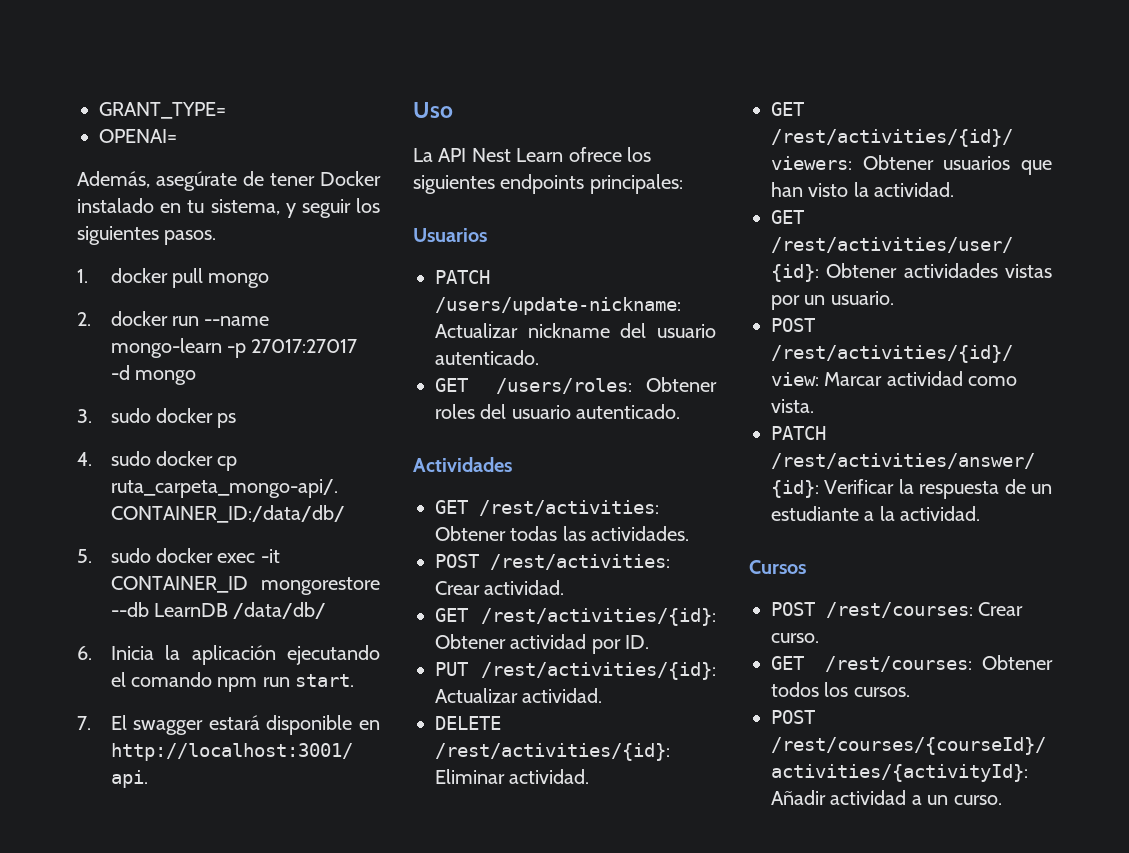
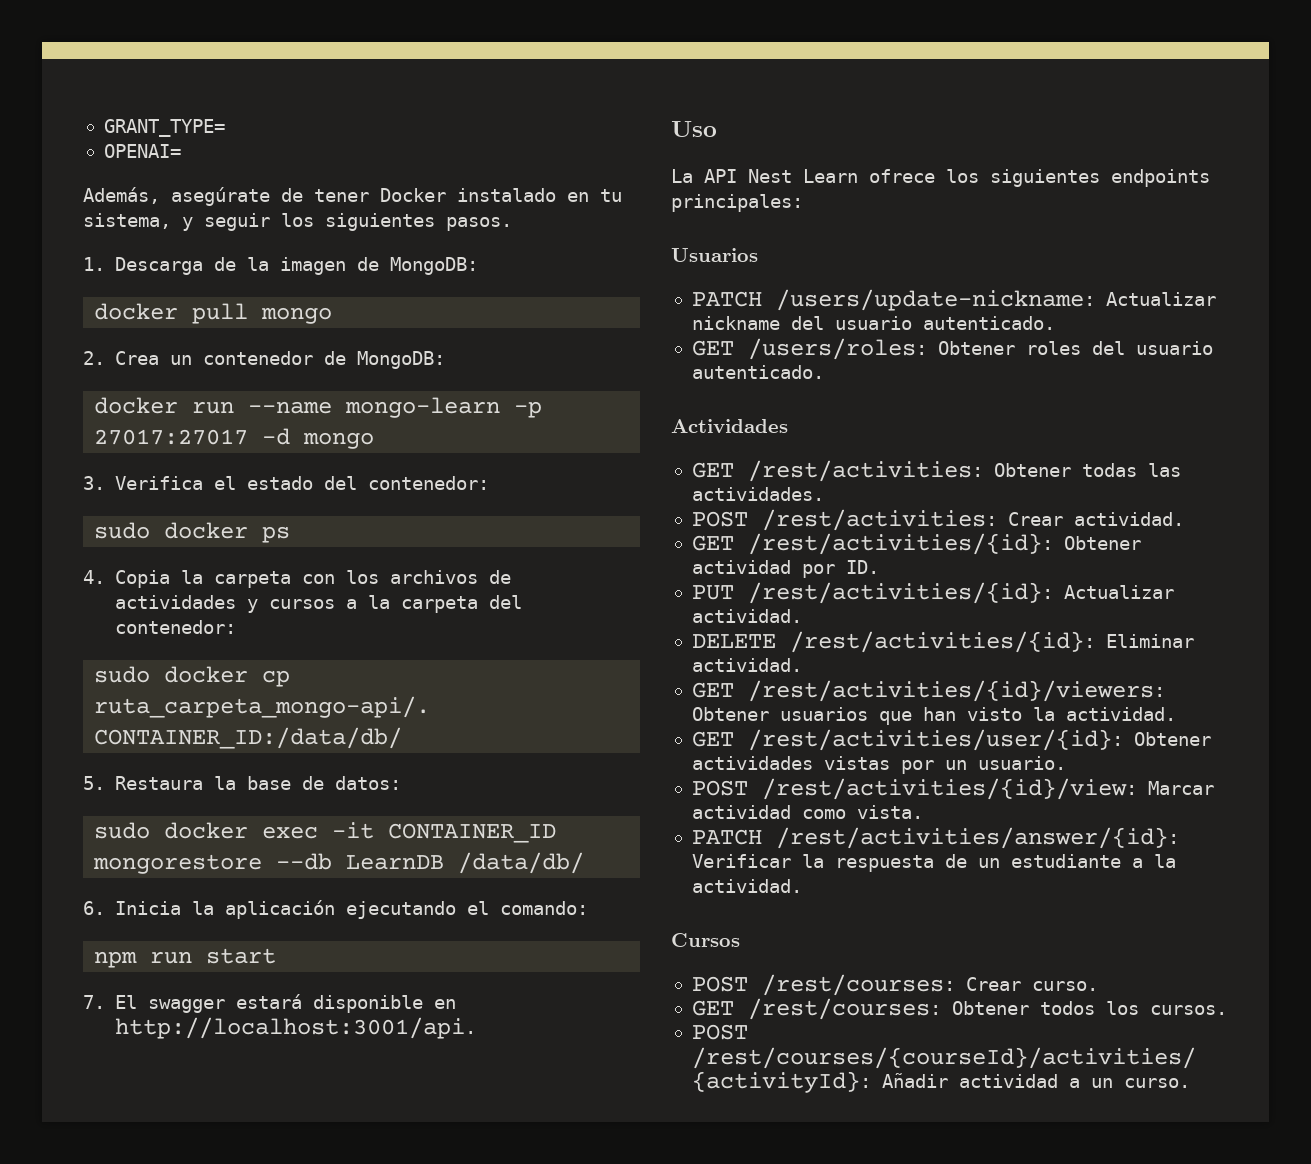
(88, 276) none -> [114,257,478,275] Descarga de la imagen de MongoDB: //
(91, 319) none -> [114,351,445,369] Crea un contenedor de MongoDB: //
(92, 416) none -> [114,476,489,490] Verifica el estado del contenedor: //
(92, 459) none -> [114,570,511,588] [114,595,522,613] [114,620,236,634] Copia la carpeta con los archivos de actividades y cursos a la carpeta del contenedor: //
(92, 556) none -> [114,776,401,790] Restaura la base de datos: //
[130,672,212,687] comando -> [499,901,588,915] comando: //
[295,674,355,687] start. -> [206,948,277,964] start

